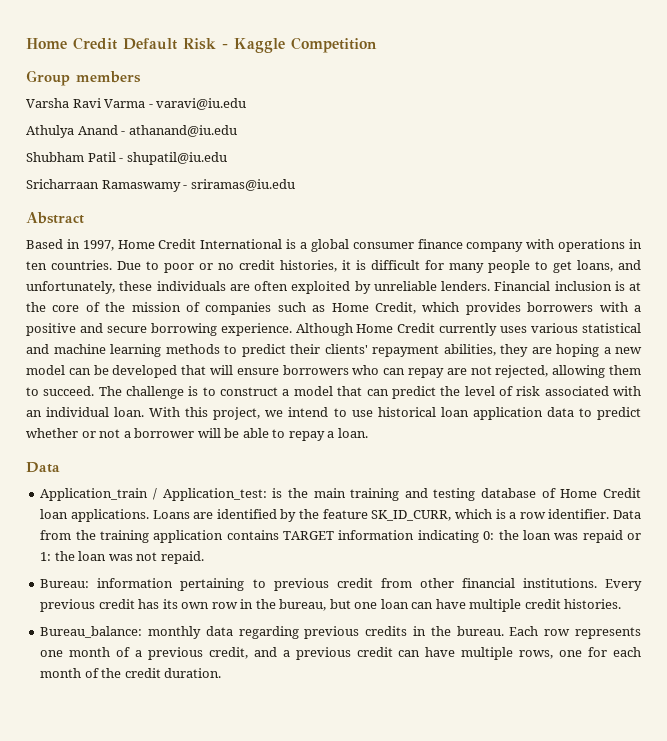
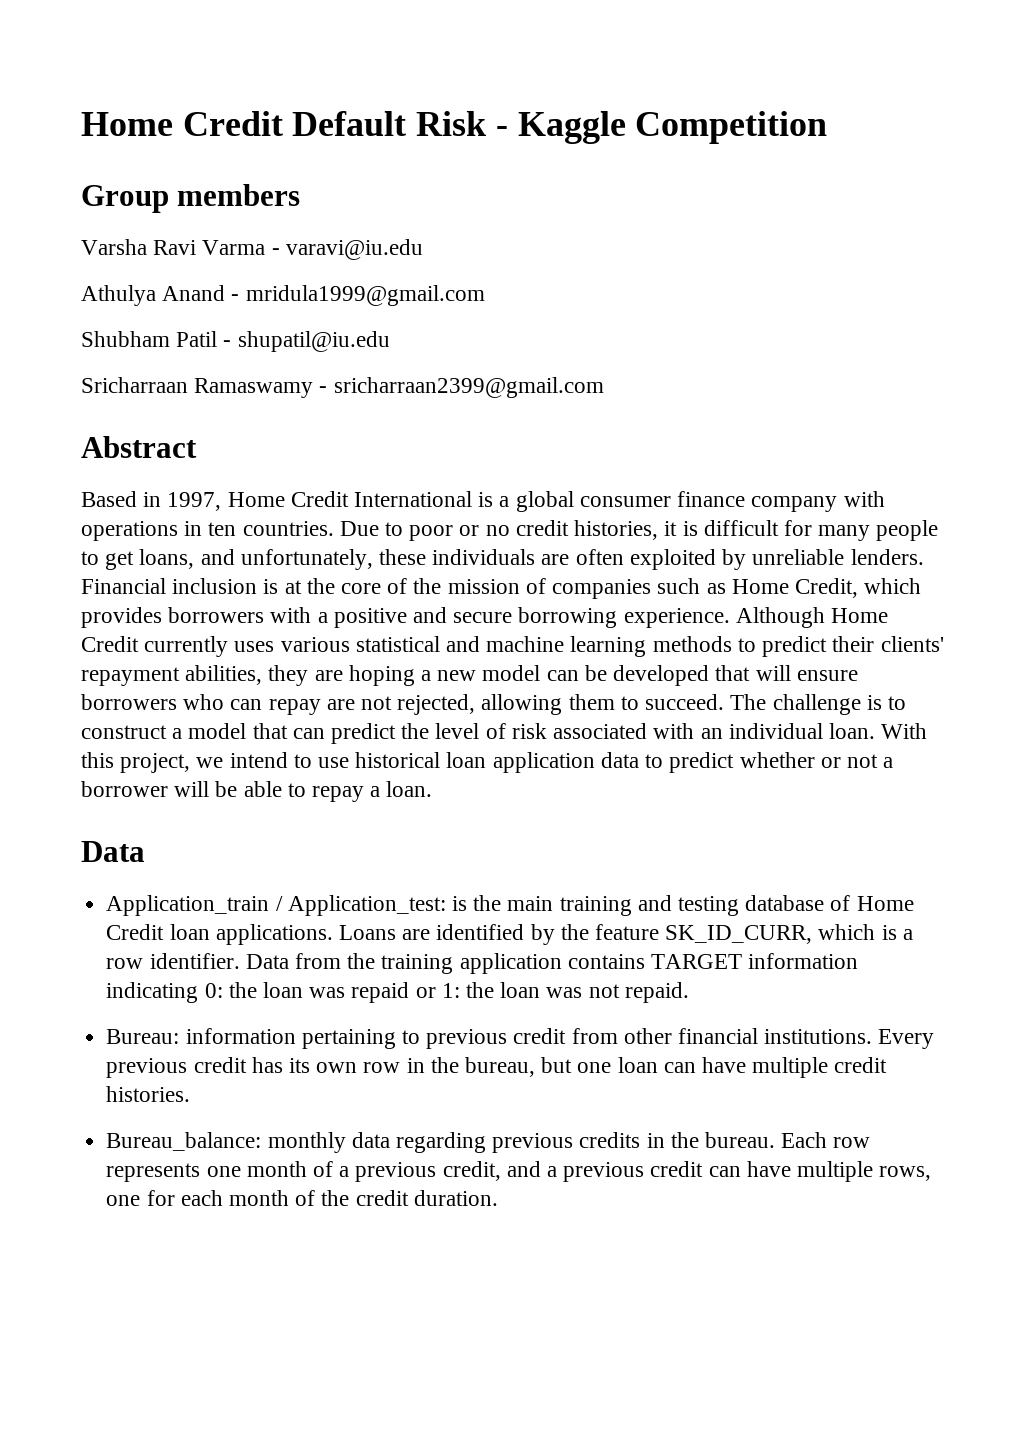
[128,125,237,137] athanand@iu.edu -> [245,285,485,306] mridula1999@gmail.com
[190,179,295,191] sriramas@iu.edu -> [333,377,604,398] sricharraan2399@gmail.com

